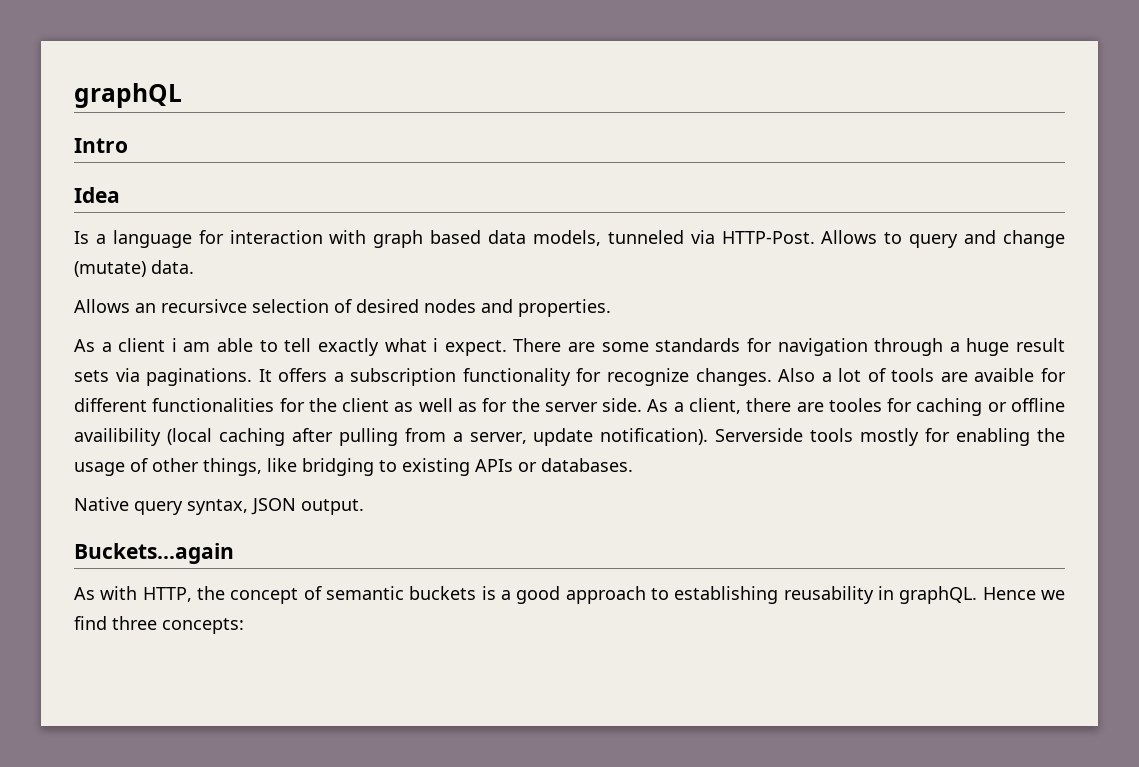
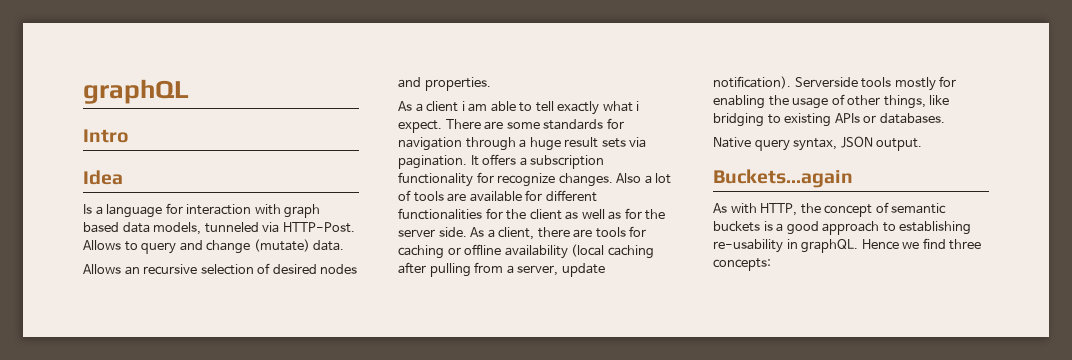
[161,299,247,313] recursivce -> [143,264,198,275] recursive
[146,368,253,386] paginations. -> [398,155,467,169] pagination.
[974,368,1035,382] avaible -> [469,191,522,202] available
[828,398,882,412] tooles -> [595,227,626,238] tools
[74,428,161,446] availibility -> [504,245,568,259] availability
[783,586,874,604] reusability -> [713,239,783,253] re-usability

